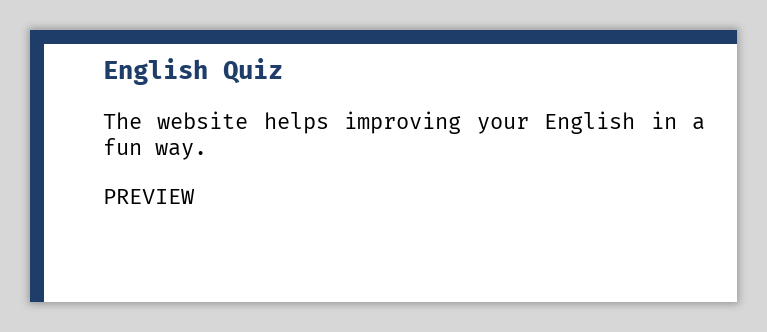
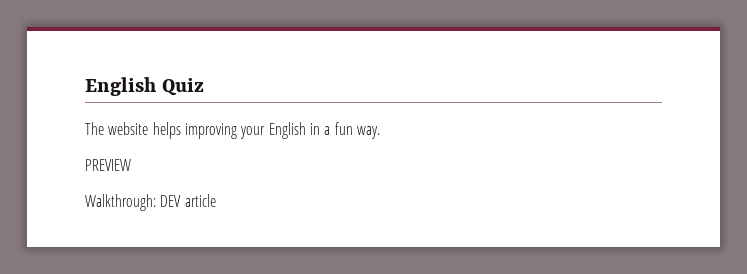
(195, 196) none -> [85,194,216,211] // Walkthrough: DEV article

